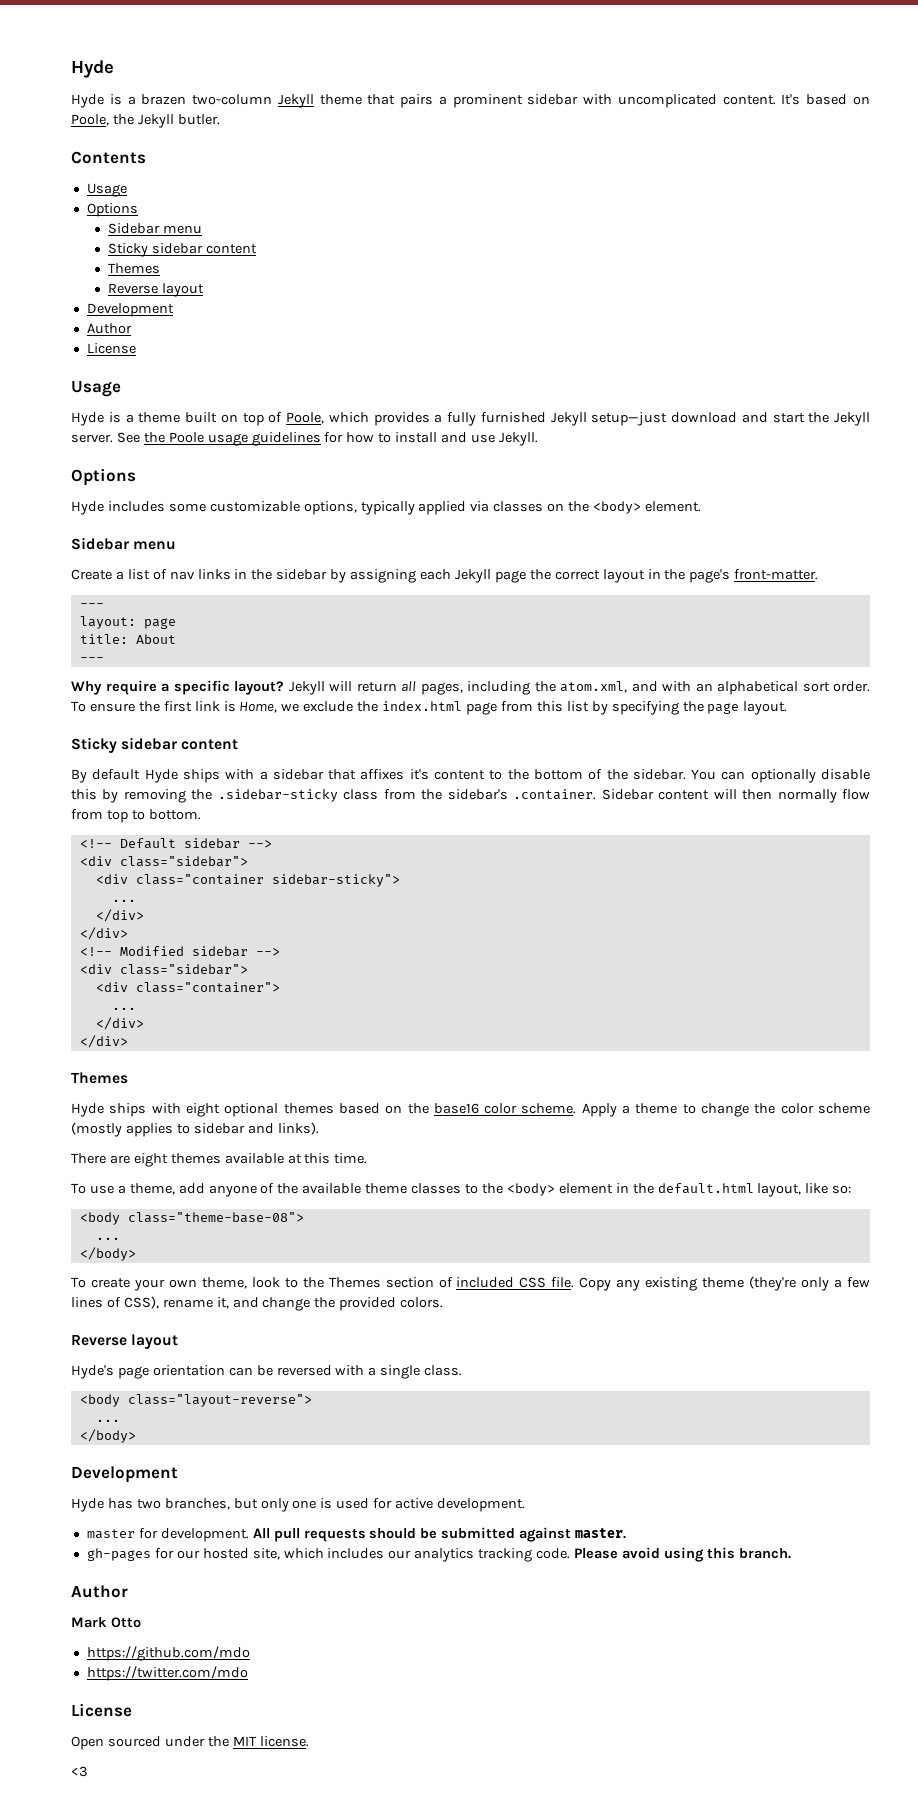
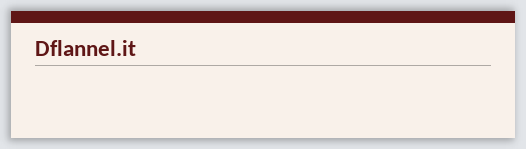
[71,60,114,78] [71,94,870,108] [71,114,220,128] [71,151,146,164] [86,183,127,197] [86,203,138,217] [108,223,203,234] [108,243,258,257] [108,263,161,274] [108,283,205,297] [86,303,174,317] [86,323,132,334] [86,343,136,354] [71,380,121,397] [71,412,870,426] [71,432,538,446] [71,468,136,486] [71,501,701,515] [71,537,177,550] [71,569,819,583] [79,603,104,608] [79,616,176,629] [79,634,176,644] [79,657,104,662] [71,680,870,695] [71,701,788,715] [71,737,239,753] [71,769,870,783] [71,789,870,803] [71,809,201,823] [79,838,272,849] [79,856,248,867] [95,874,400,887] [111,899,136,902] [95,909,144,922] [79,927,128,940] [79,946,280,957] [79,964,248,975] [95,982,280,993] [111,1007,136,1010] [95,1017,144,1030] [79,1035,128,1048] [71,1072,128,1084] [71,1103,870,1117] [71,1122,319,1137] [71,1153,368,1167] [71,1183,852,1197] [79,1212,304,1225] [95,1237,120,1240] [79,1247,136,1261] [71,1276,871,1291] [71,1296,444,1311] [71,1334,179,1349] [71,1365,463,1379] [79,1394,312,1407] [95,1419,120,1422] [79,1429,136,1443] [71,1466,178,1483] [71,1498,526,1512] [86,1527,627,1542] [86,1547,791,1562] [71,1585,128,1598] [71,1617,141,1628] [86,1646,250,1661] [86,1666,248,1681] [71,1703,132,1717] [71,1736,309,1750] [71,1766,88,1777] Hyde // Hyde is a brazen two-column Jekyll theme that pairs a prominent sidebar with uncomplicated content. It's based on Poole, the Jekyll butler. // Contents // Usage // Options // Sidebar menu // Sticky sidebar content // Themes // Reverse layout // Development // Author // License // Usage // Hyde is a theme built on top of Poole, which provides a fully furnished Jekyll setup—just download and start the Jekyll server. See the Poole usage guidelines for how to install and use Jekyll. // Options // Hyde includes some customizable options, typically applied via classes on the <body> element. // Sidebar menu // Create a list of nav links in the sidebar by assigning each Jekyll page the correct layout in the page's front-matter. // --- // layout: page // title: About // --- // Why require a specific layout? Jekyll will return all pages, including the atom.xml, and with an alphabetical sort order. To ensure the first link is Home, we exclude the index.html page from this list by specifying the page layout. // Sticky sidebar content // By default Hyde ships with a sidebar that affixes it's content to the bottom of the sidebar. You can optionally disable this by removing the .sidebar-sticky class from the sidebar's .container. Sidebar content will then normally flow from top to bottom. // <!-- Default sidebar --> // <div class="sidebar"> // <div class="container sidebar-sticky"> // ... // </div> // </div> // <!-- Modified sidebar --> // <div class="sidebar"> // <div class="container"> // ... // </div> // </div> // Themes // Hyde ships with eight optional themes based on the base16 color scheme. Apply a theme to change the color scheme (mostly applies to sidebar and links). // There are eight themes available at this time. // To use a theme, add anyone of the available theme classes to the <body> element in the default.html layout, like so: // <body class="theme-base-08"> // ... // </body> // To create your own theme, look to the Themes section of included CSS file. Copy any existing theme (they're only a few lines of CSS), rename it, and change the provided colors. // Reverse layout // Hyde's page orientation can be reversed with a single class. // <body class="layout-reverse"> // ... // </body> // Development // Hyde has two branches, but only one is used for active development. // master for development. All pull requests should be submitted against master. // gh-pages for our hosted site, which includes our analytics tracking code. Please avoid using this branch. // Author // Mark Otto // https://github.com/mdo // https://twitter.com/mdo // License // Open sourced under the MIT license. // <3 -> [35,40,136,56] Dflannel.it

